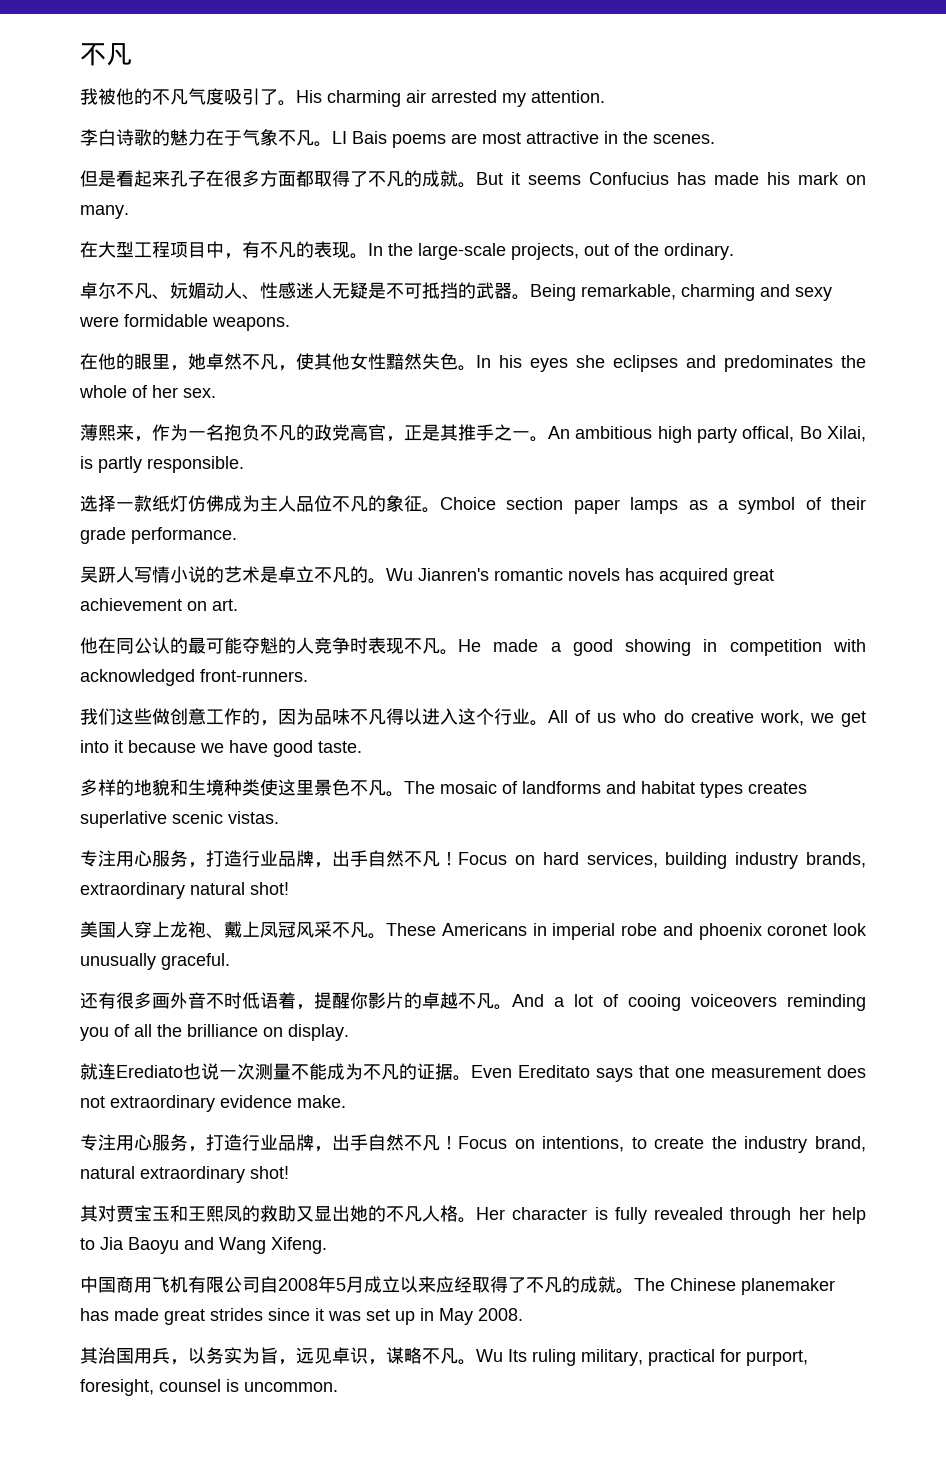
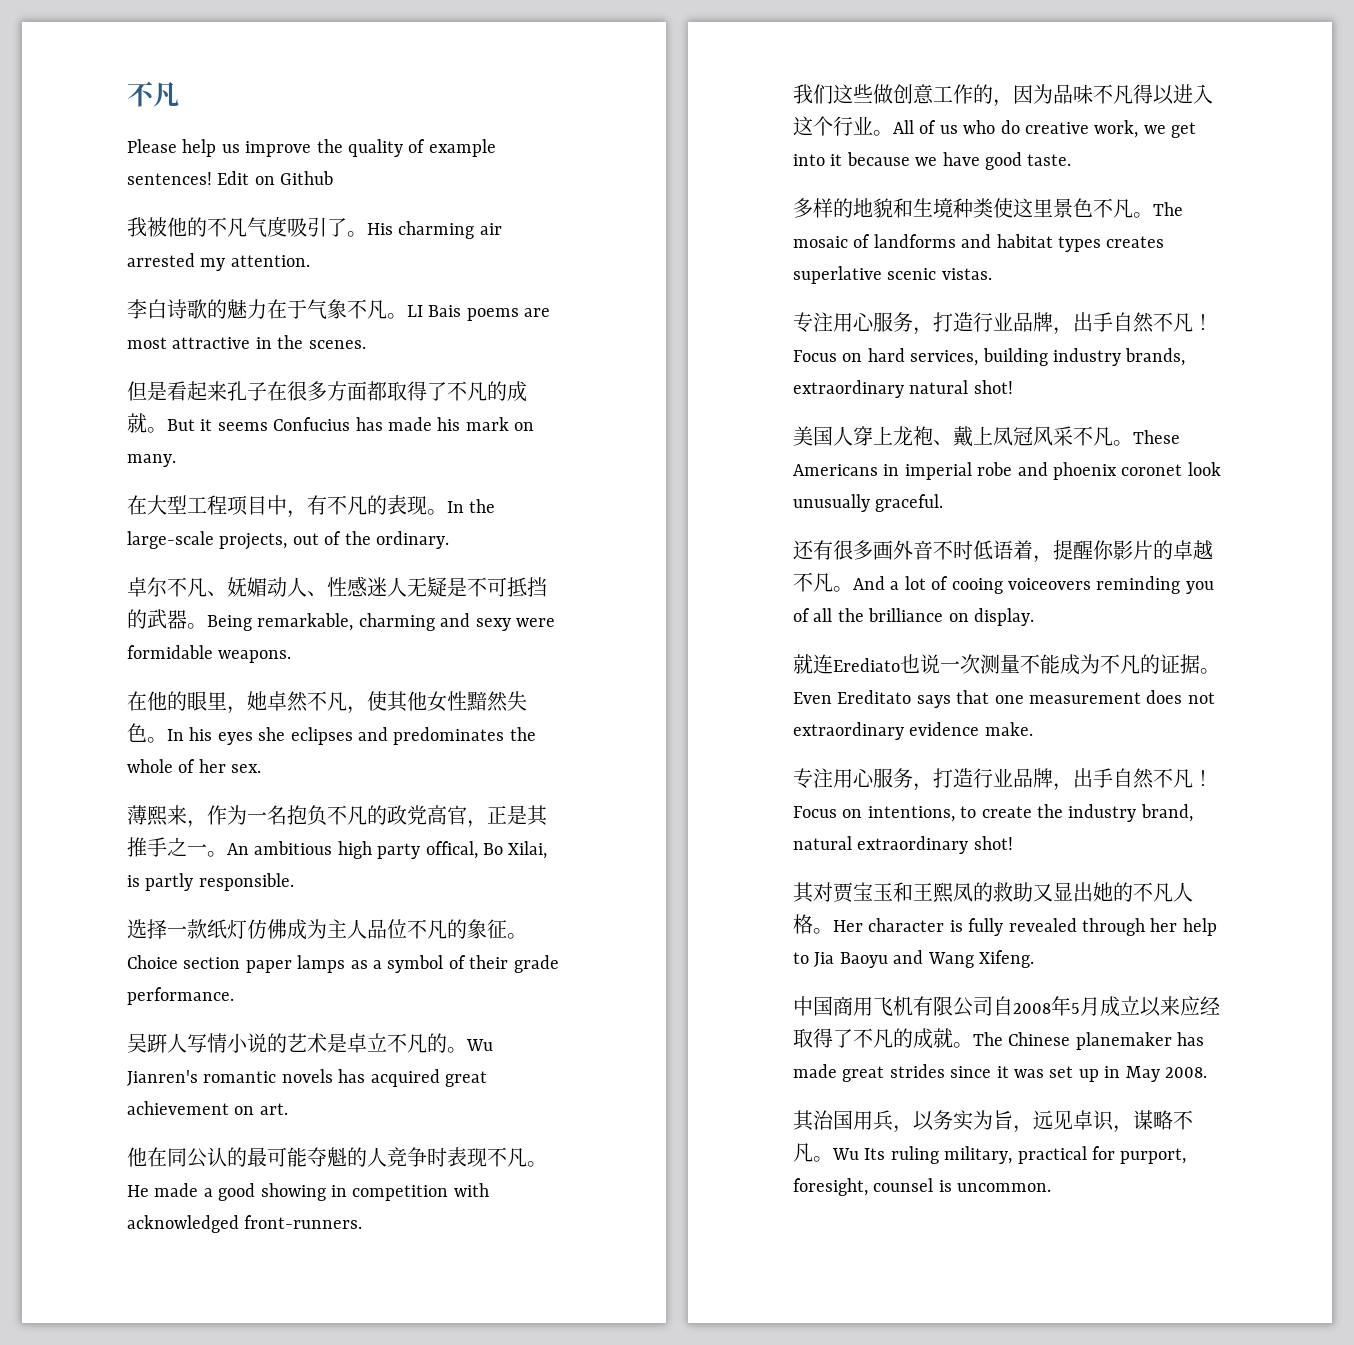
[80,43,132,66] 不凡 -> [127,81,179,107] [127,139,496,157] [127,171,334,185] 不凡 // Please help us improve the quality of example sentences! Edit on Github

